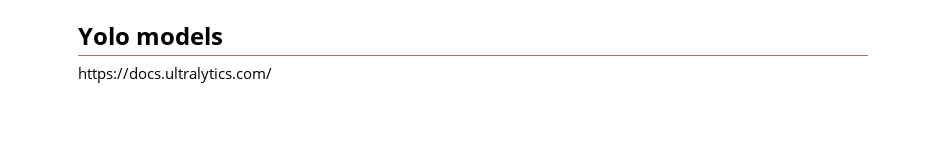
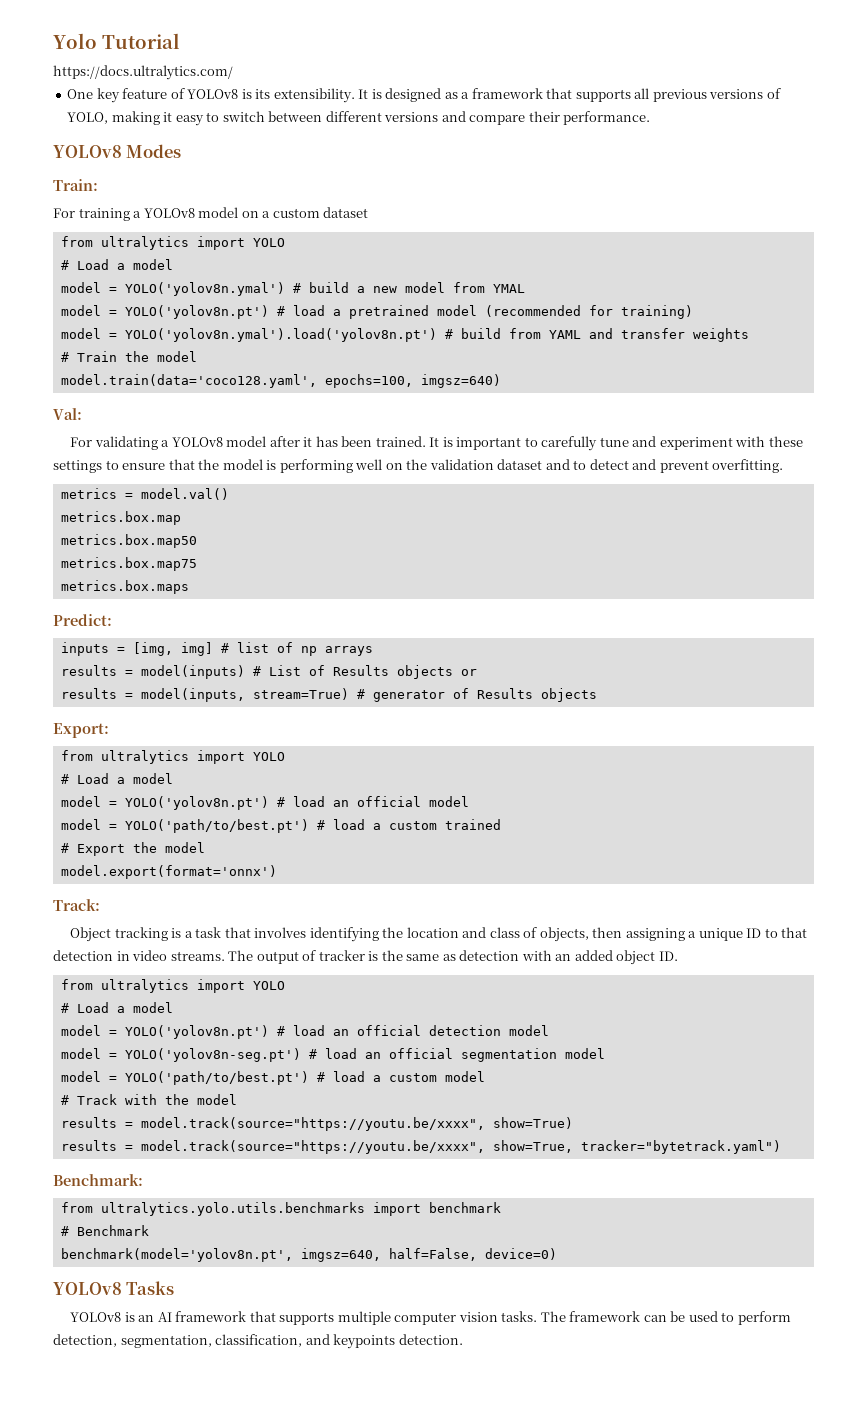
[136,27,224,45] models -> [102,33,180,49] Tutorial
(272, 75) none -> [67,88,781,103] [67,111,651,126] [53,144,182,158] [53,179,98,191] [53,207,369,221] [60,236,285,250] [60,259,173,270] [60,282,525,296] [60,305,693,319] [60,328,749,342] [60,351,197,362] [60,374,501,388] [53,408,82,420] [70,436,803,451] [53,459,784,473] [60,488,229,500] [60,511,181,525] [60,534,197,548] [60,557,197,571] [60,580,189,594] [53,614,112,626] [60,642,373,656] [60,665,477,679] [60,688,597,702] [53,723,109,738] [60,750,285,764] [60,773,173,784] [60,796,469,810] [60,819,501,833] [60,842,205,856] [60,865,277,879] [53,899,100,911] [70,927,808,942] [53,950,678,965] [60,979,285,993] [60,1002,173,1013] [60,1025,549,1039] [60,1048,605,1062] [60,1071,485,1085] [60,1094,237,1105] [60,1117,573,1131] [60,1140,781,1154] [53,1174,143,1186] [60,1202,501,1216] [60,1225,149,1236] [60,1248,557,1262] [53,1281,175,1295] [70,1311,791,1325] [53,1334,463,1349] // One key feature of YOLOv8 is its extensibility. It is designed as a framework that supports all previous versions of YOLO, making it easy to switch between different versions and compare their performance. // YOLOv8 Modes // Train: // For training a YOLOv8 model on a custom dataset // from ultralytics import YOLO // # Load a model // model = YOLO('yolov8n.ymal') # build a new model from YMAL // model = YOLO('yolov8n.pt') # load a pretrained model (recommended for training) // model = YOLO('yolov8n.ymal').load('yolov8n.pt') # build from YAML and transfer weights // # Train the model // model.train(data='coco128.yaml', epochs=100, imgsz=640) // Val: // For validating a YOLOv8 model after it has been trained. It is important to carefully tune and experiment with these settings to ensure that the model is performing well on the validation dataset and to detect and prevent overfitting. // metrics = model.val() // metrics.box.map // metrics.box.map50 // metrics.box.map75 // metrics.box.maps // Predict: // inputs = [img, img] # list of np arrays // results = model(inputs) # List of Results objects or // results = model(inputs, stream=True) # generator of Results objects // Export: // from ultralytics import YOLO // # Load a model // model = YOLO('yolov8n.pt') # load an official model // model = YOLO('path/to/best.pt') # load a custom trained // # Export the model // model.export(format='onnx') // Track: // Object tracking is a task that involves identifying the location and class of objects, then assigning a unique ID to that detection in video streams. The output of tracker is the same as detection with an added object ID. // from ultralytics import YOLO // # Load a model // model = YOLO('yolov8n.pt') # load an official detection model // model = YOLO('yolov8n-seg.pt') # load an official segmentation model // model = YOLO('path/to/best.pt') # load a custom model // # Track with the model // results = model.track(source="https://youtu.be/xxxx", show=True) // results = model.track(source="https://youtu.be/xxxx", show=True, tracker="bytetrack.yaml") // Benchmark: // from ultralytics.yolo.utils.benchmarks import benchmark // # Benchmark // benchmark(model='yolov8n.pt', imgsz=640, half=False, device=0) // YOLOv8 Tasks // YOLOv8 is an AI framework that supports multiple computer vision tasks. The framework can be used to perform detection, segmentation, classification, and keypoints detection.

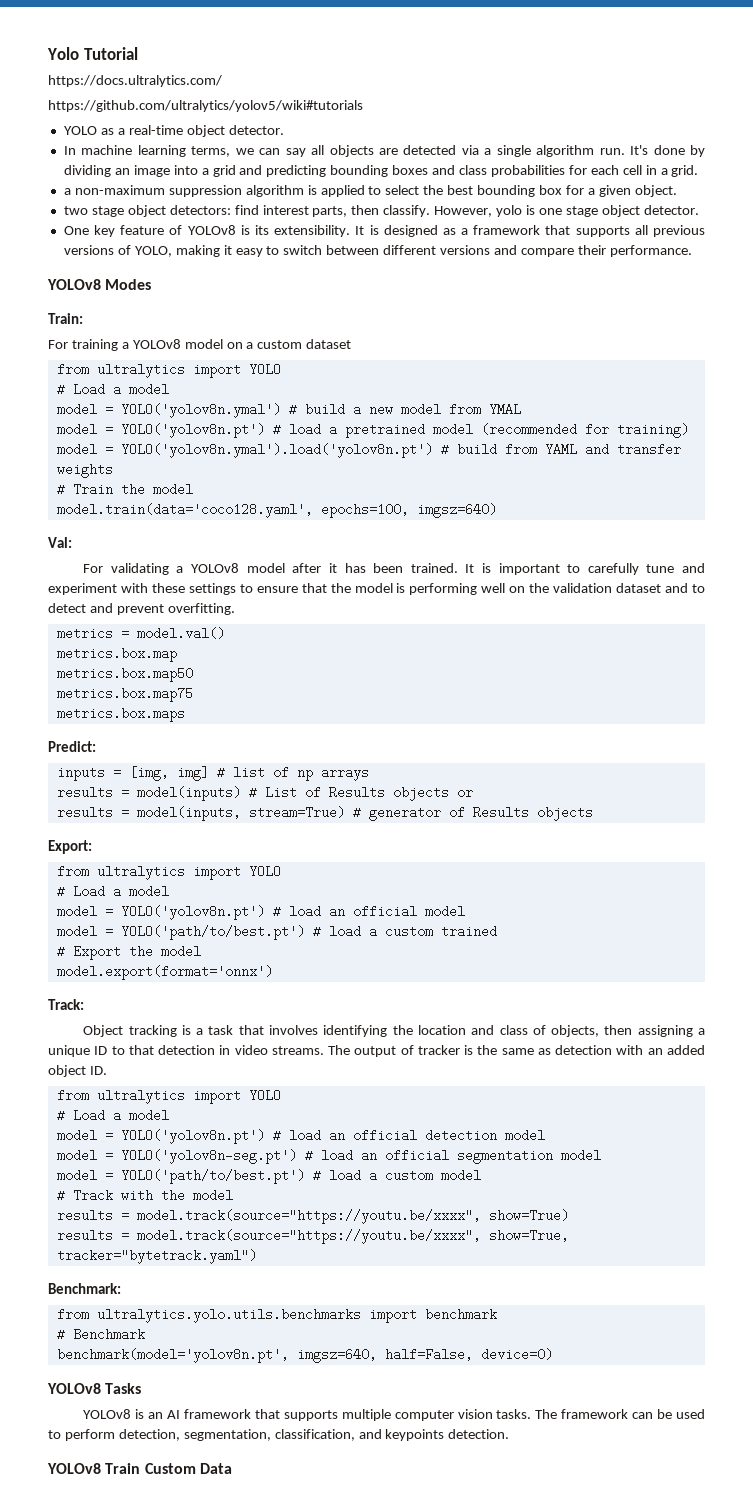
(233, 72) none -> [48,100,363,112] [63,125,284,137] [63,145,705,157] [63,165,699,177] [63,185,677,197] [63,205,699,217] // https://github.com/ultralytics/yolov5/wiki#tutorials // YOLO as a real-time object detector. // In machine learning terms, we can say all objects are detected via a single algorithm run. It's done by dividing an image into a grid and predicting bounding boxes and class probabilities for each cell in a grid. // a non-maximum suppression algorithm is applied to select the best bounding box for a given object. // two stage object detectors: find interest parts, then classify. However, yolo is one stage object detector.
(463, 1339) none -> [47,1463,232,1474] // YOLOv8 Train Custom Data

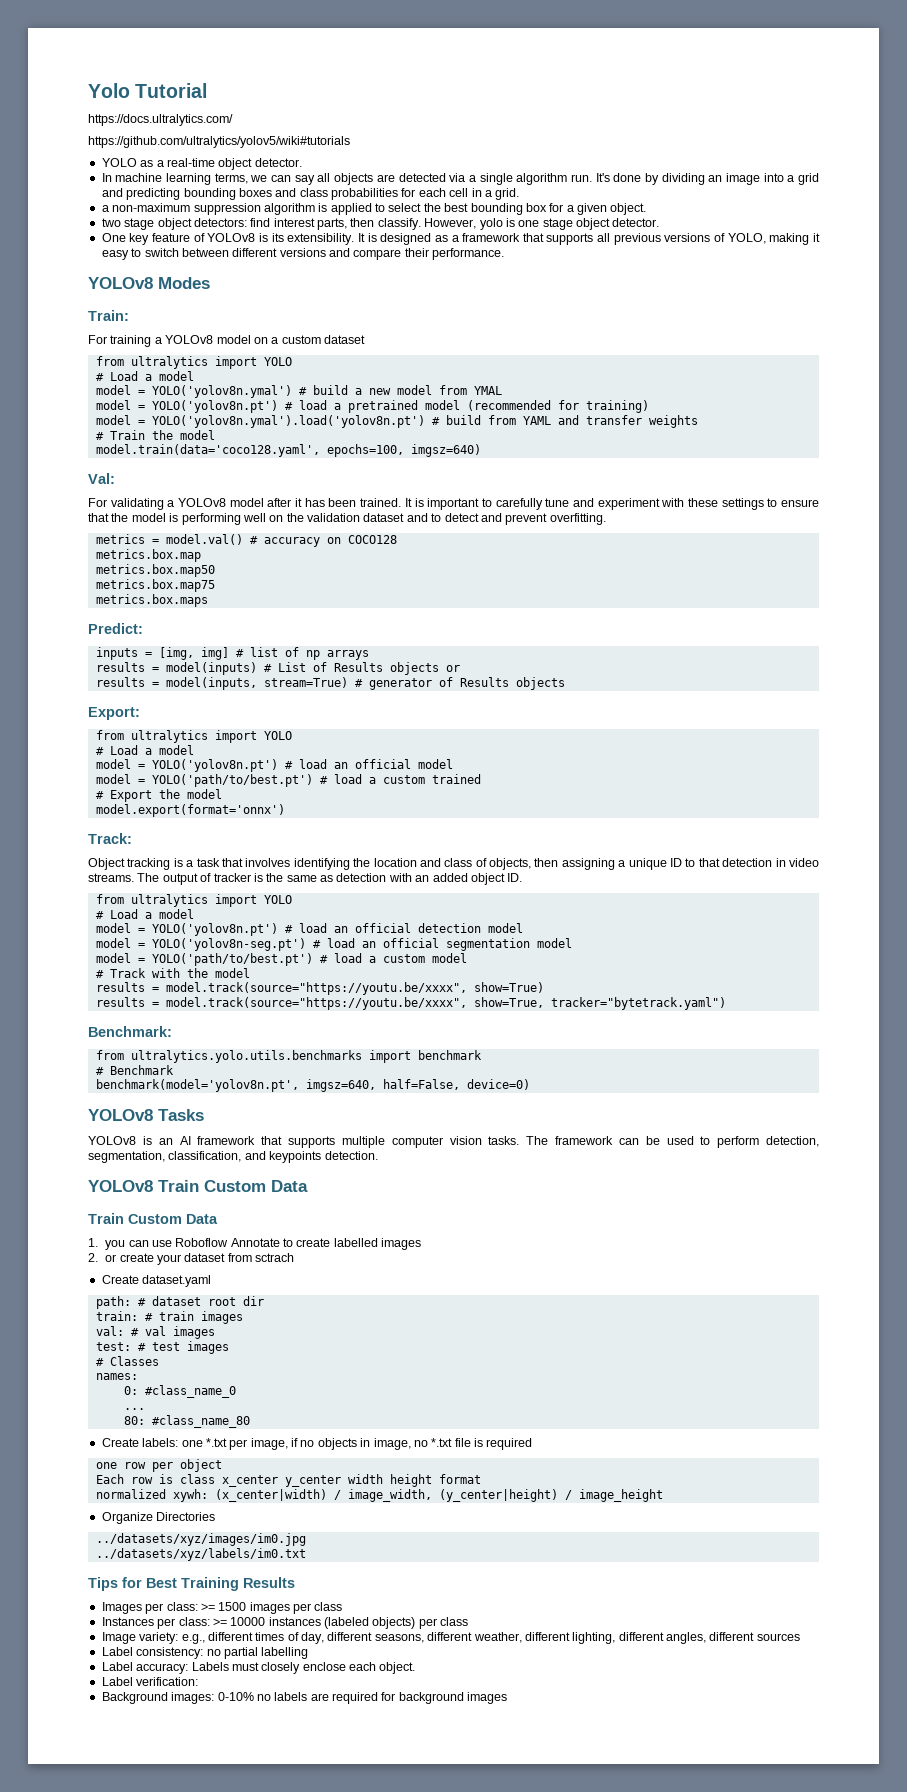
(225, 633) none -> [249,535,397,547] # accuracy on COCO128
(232, 1468) none -> [88,1213,218,1224] [88,1238,422,1250] [88,1253,295,1265] [101,1275,212,1287] [95,1296,264,1309] [95,1311,243,1324] [95,1326,215,1339] [95,1341,229,1354] [95,1356,159,1366] [95,1373,138,1380] [123,1385,236,1398] [123,1408,145,1410] [123,1415,250,1428] [101,1438,533,1450] [95,1459,222,1472] [95,1474,481,1487] [95,1489,663,1502] [101,1512,216,1524] [95,1533,306,1546] [95,1548,306,1561] [88,1577,295,1591] [101,1602,343,1614] [101,1617,469,1629] [101,1632,800,1644] [101,1647,309,1659] [101,1662,416,1674] [101,1677,199,1686] [101,1692,508,1704] // Train Custom Data // 1. you can use Roboflow Annotate to create labelled images // 2. or create your dataset from sctrach // Create dataset.yaml // path: # dataset root dir // train: # train images // val: # val images // test: # test images // # Classes // names: // 0: #class_name_0 // ... // 80: #class_name_80 // Create labels: one *.txt per image, if no objects in image, no *.txt file is required // one row per object // Each row is class x_center y_center width height format // normalized xywh: (x_center|width) / image_width, (y_center|height) / image_height // Organize Directories // ../datasets/xyz/images/im0.jpg // ../datasets/xyz/labels/im0.txt // Tips for Best Training Results // Images per class: >= 1500 images per class // Instances per class: >= 10000 instances (labeled objects) per class // Image variety: e.g., different times of day, different seasons, different weather, different lighting, different angles, different sources // Label consistency: no partial labelling // Label accuracy: Labels must closely enclose each object. // Label verification: // Background images: 0-10% no labels are required for background images

